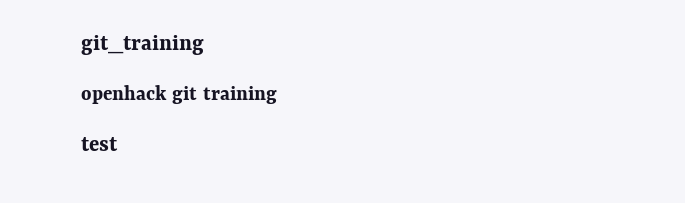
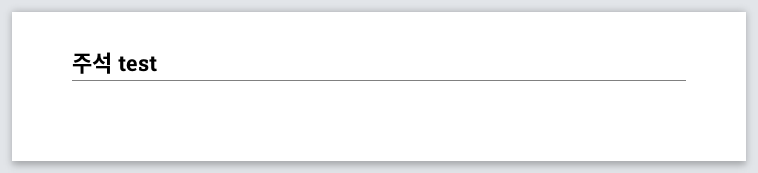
[81,35,204,55] [81,85,277,104] git_training // openhack git training // -> [72,52,112,74] 주석

